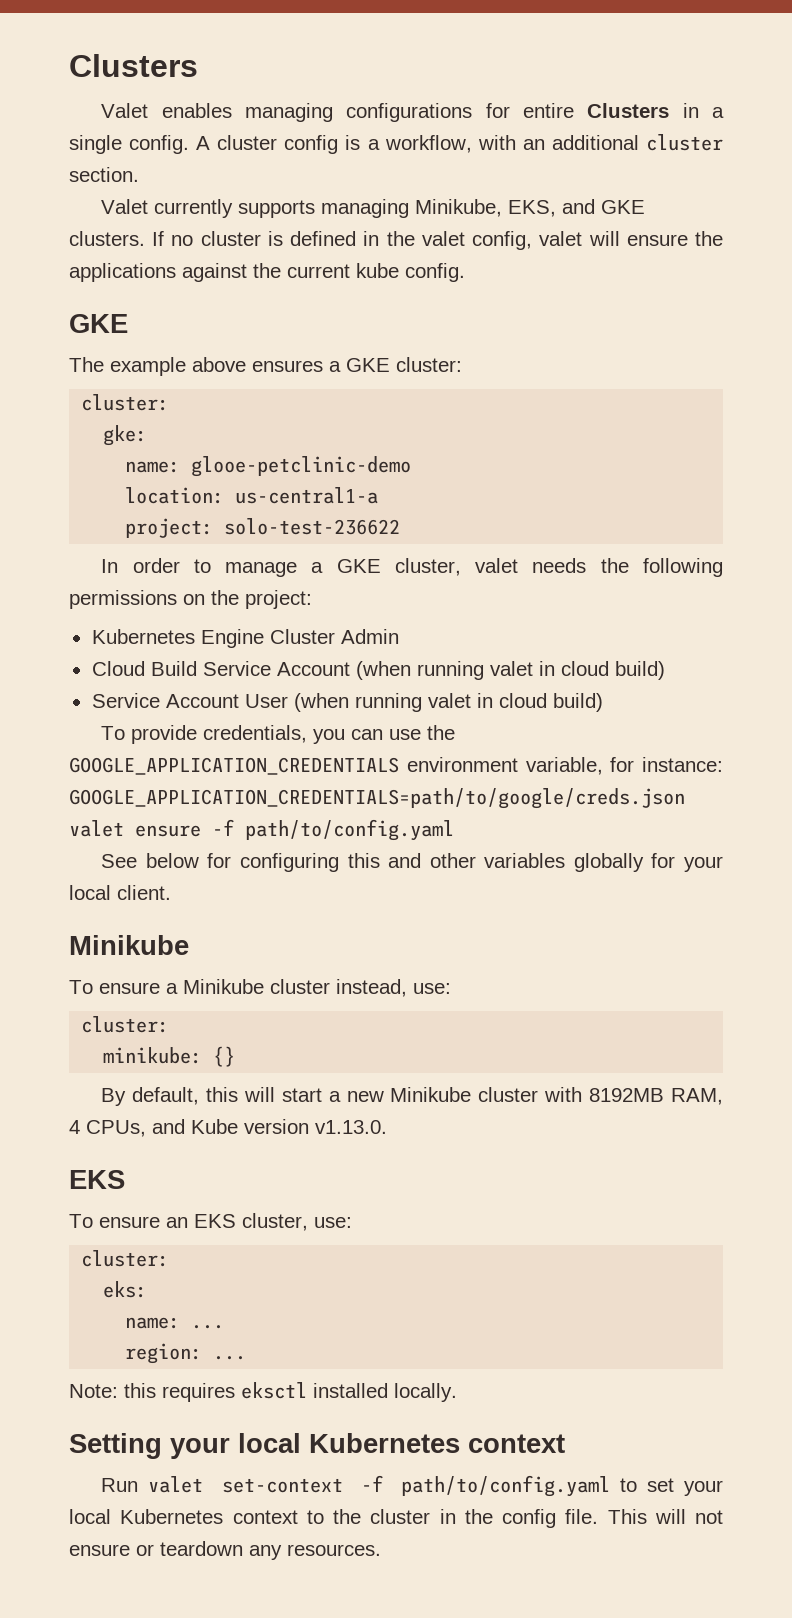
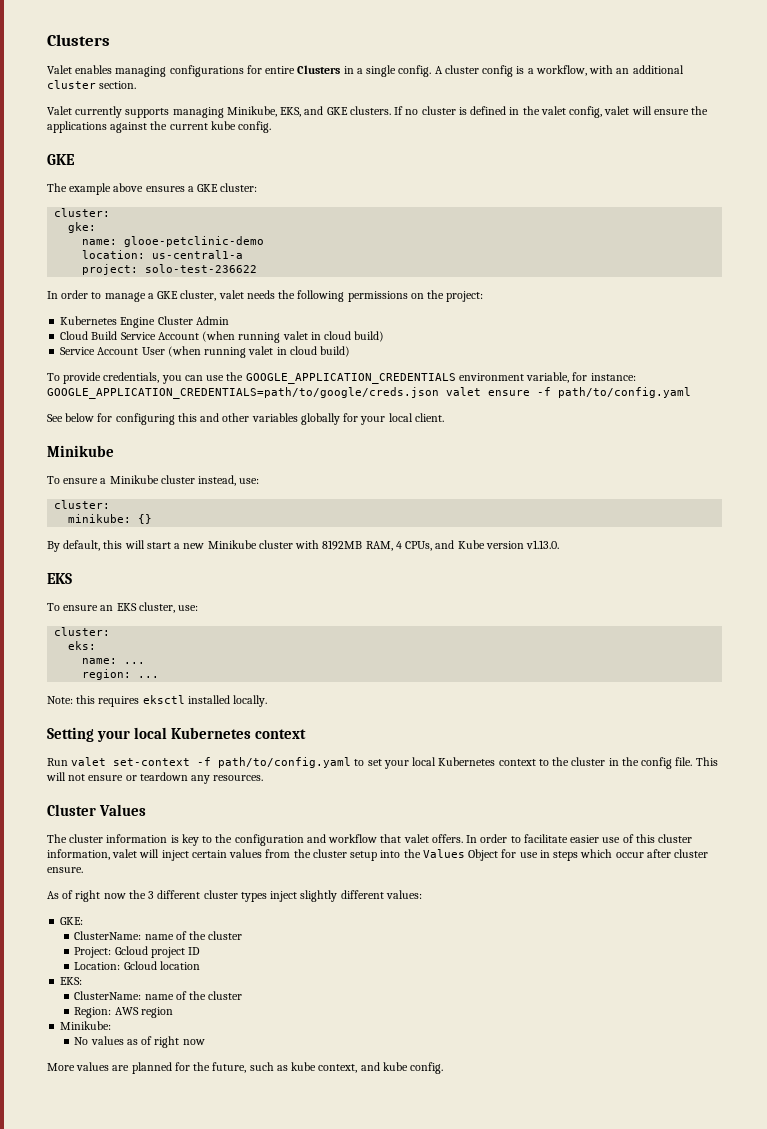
(381, 1550) none -> [47,804,147,816] [47,834,693,846] [47,849,709,861] [47,867,83,873] [47,890,422,902] [60,917,84,925] [74,931,243,940] [74,946,201,958] [74,961,200,970] [60,977,83,985] [74,991,243,1000] [74,1007,173,1018] [60,1021,112,1030] [74,1036,205,1048] [47,1062,444,1074] // Cluster Values // The cluster information is key to the configuration and workflow that valet offers. In order to facilitate easier use of this cluster information, valet will inject certain values from the cluster setup into the Values Object for use in steps which occur after cluster ensure. // As of right now the 3 different cluster types inject slightly different values: // GKE: // ClusterName: name of the cluster // Project: Gcloud project ID // Location: Gcloud location // EKS: // ClusterName: name of the cluster // Region: AWS region // Minikube: // No values as of right now // More values are planned for the future, such as kube context, and kube config.

